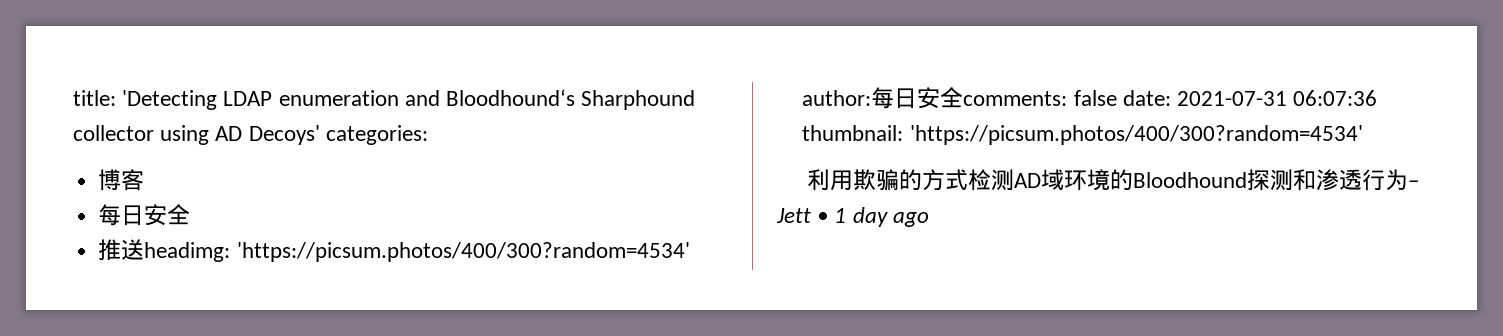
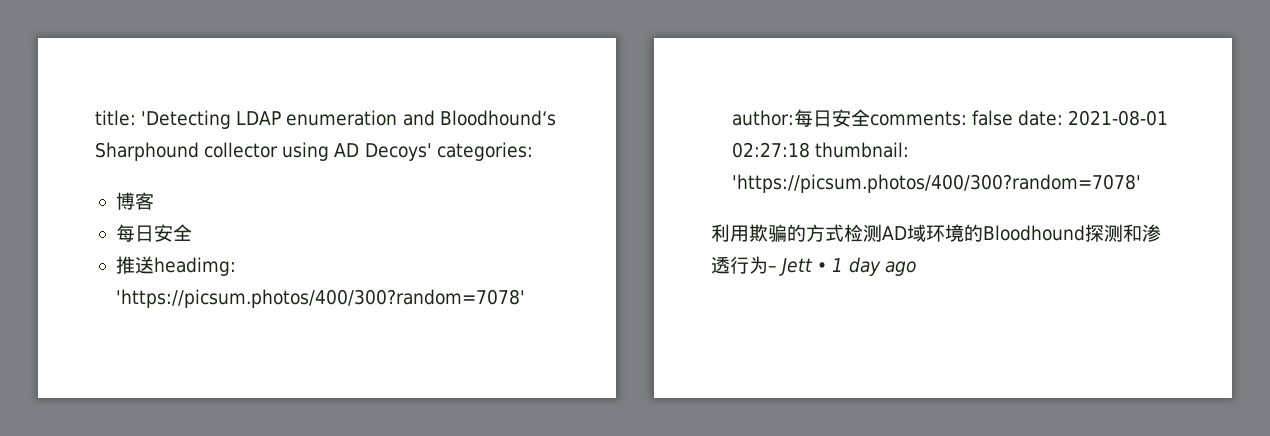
[236,242,690,262] 'https://picsum.photos/400/300?random=4534' -> [115,289,525,308] 'https://picsum.photos/400/300?random=7078'
[1176,90,1378,106] [802,125,1363,145] 2021-07-31 06:07:36 thumbnail: 'https://picsum.photos/400/300?random=4534' -> [1068,110,1169,126] [731,142,910,158] [731,174,1141,193] 2021-08-01 02:27:18 thumbnail: 'https://picsum.photos/400/300?random=7078'

